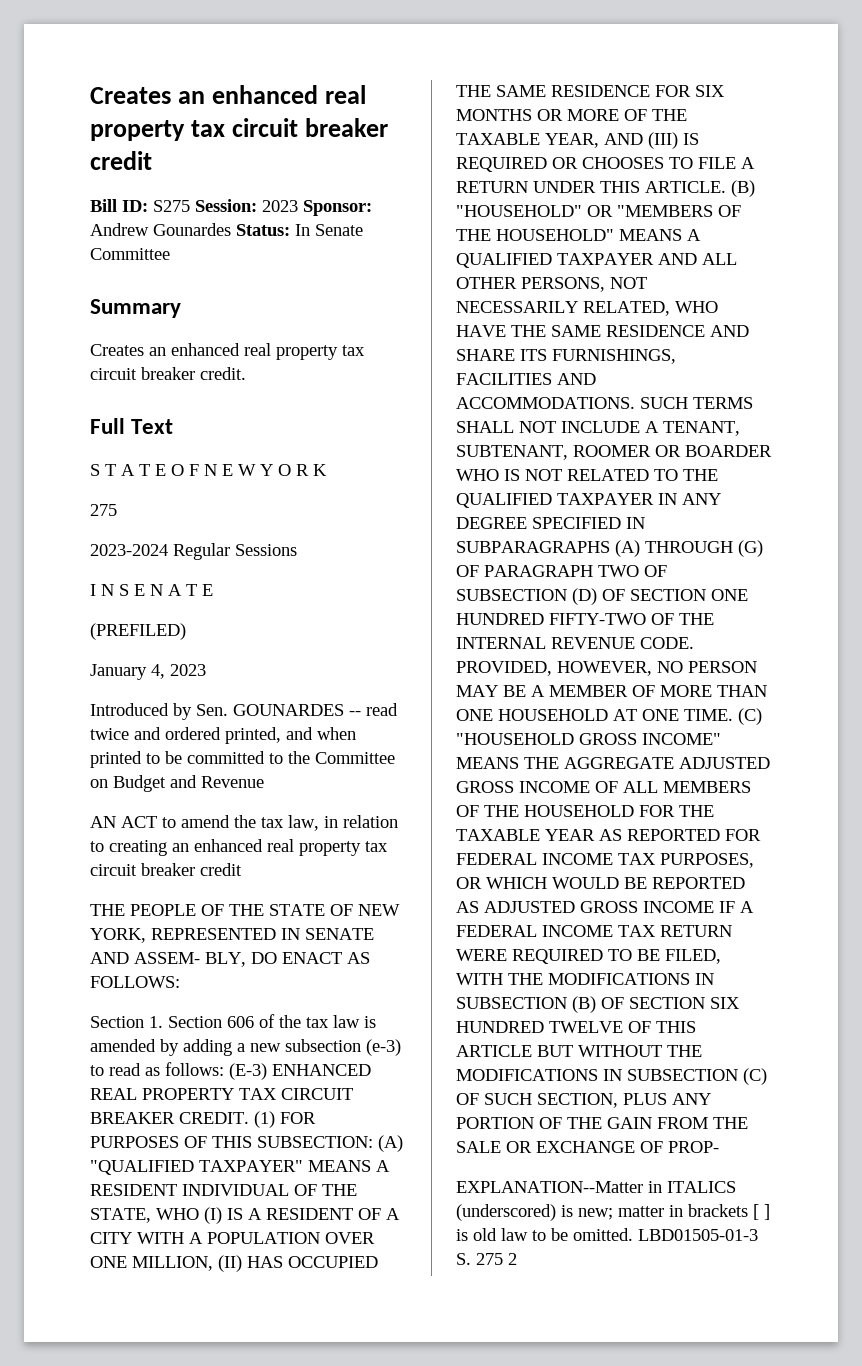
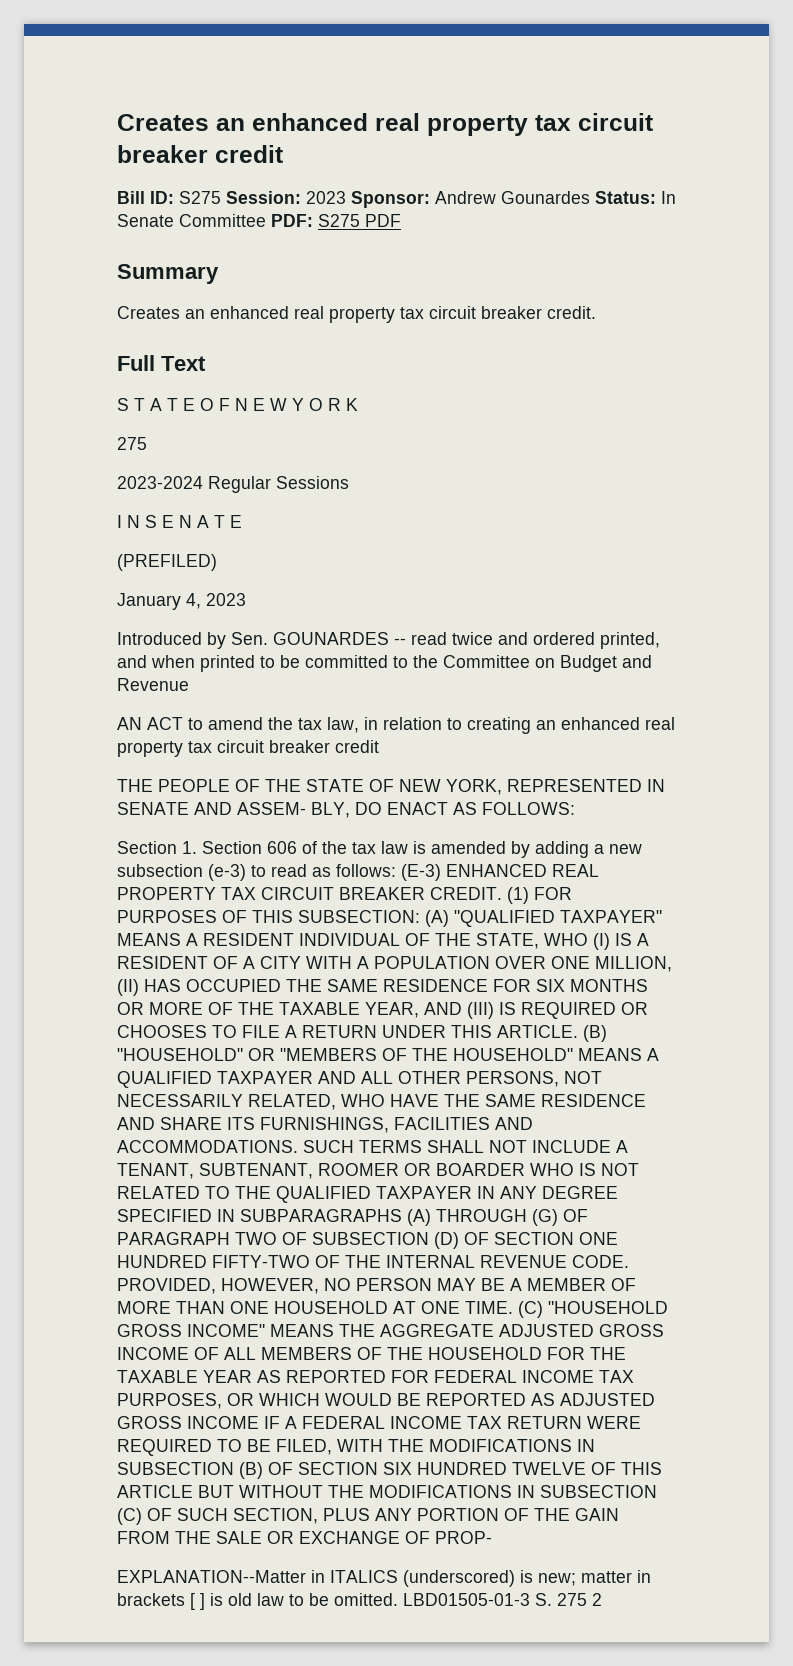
(170, 254) none -> [271,214,401,227] PDF: S275 PDF

